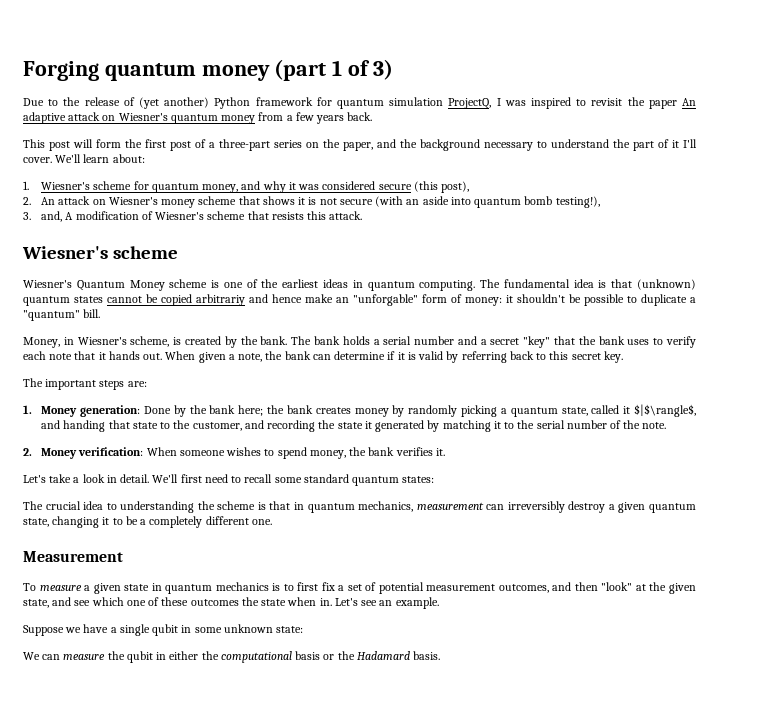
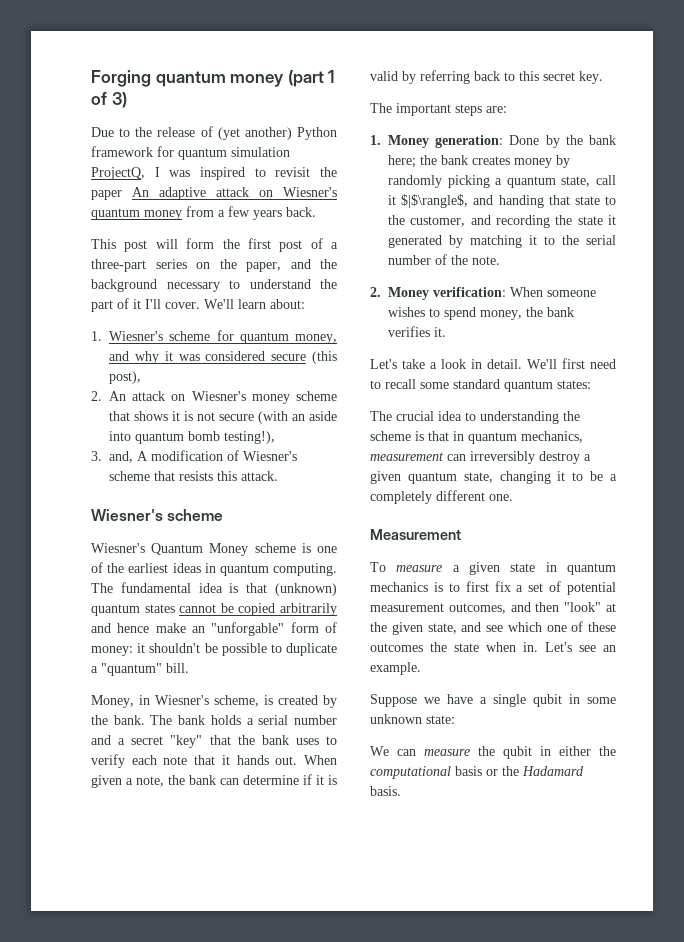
[196,294,245,306] arbitrariy -> [280,603,337,616] arbitrarily
[591,405,620,414] called -> [596,175,616,185] call

